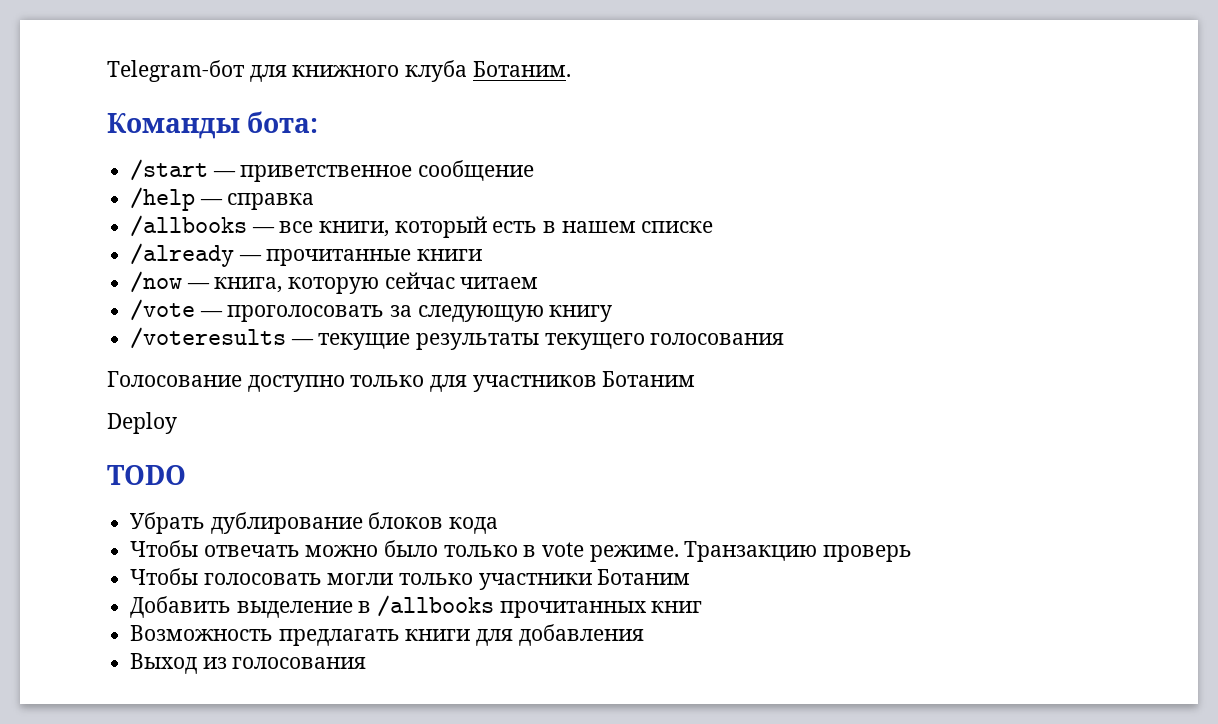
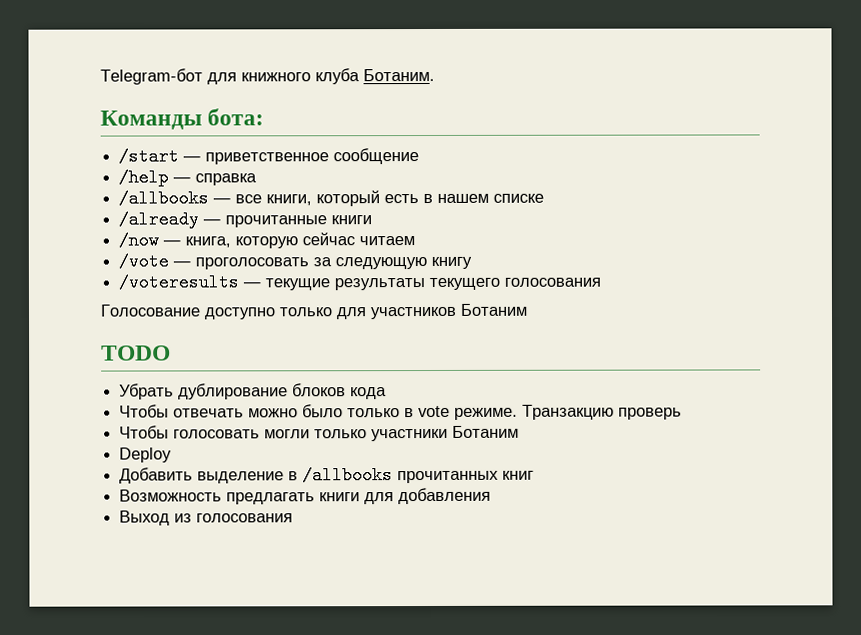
[107,412,177,434] // Deploy -> (527, 309) none
(691, 577) none -> [119,447,173,463] // Deploy

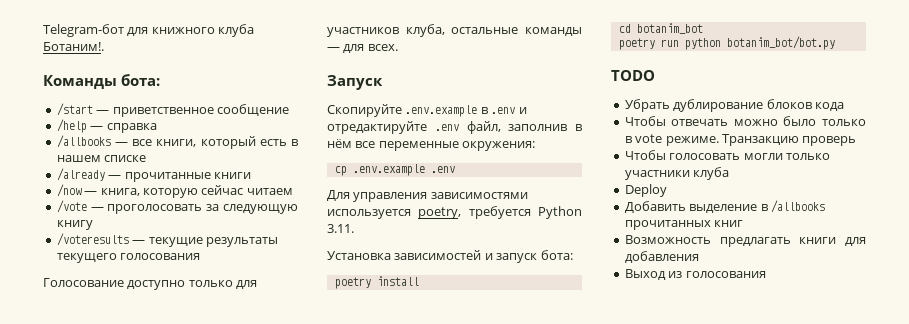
[363,68,435,82] Ботаним. -> [43,42,104,51] Ботаним!.
[460,303,527,316] Ботаним -> [405,24,582,37] [327,44,398,53] [327,75,383,90] [327,104,527,117] [327,121,582,134] [327,139,536,151] [334,164,455,176] [327,190,528,202] [327,206,582,219] [327,224,354,233] [327,250,573,263] [334,276,419,289] [618,23,703,34] [618,36,835,50] клуба, остальные команды — для всех. // Запуск // Скопируйте .env.example в .env и отредактируйте .env файл, заполнив в нём все переменные окружения: // cp .env.example .env // Для управления зависимостями используется poetry, требуется Python 3.11. // Установка зависимостей и запуск бота: // poetry install // cd botanim_bot // poetry run python botanim_bot/bot.py
[452,425,520,438] Ботаним -> [693,167,730,180] клуба

